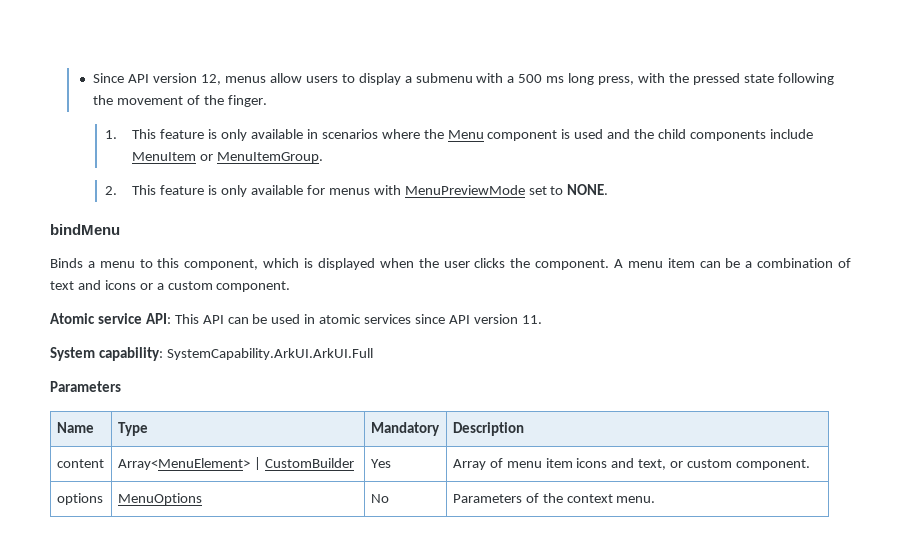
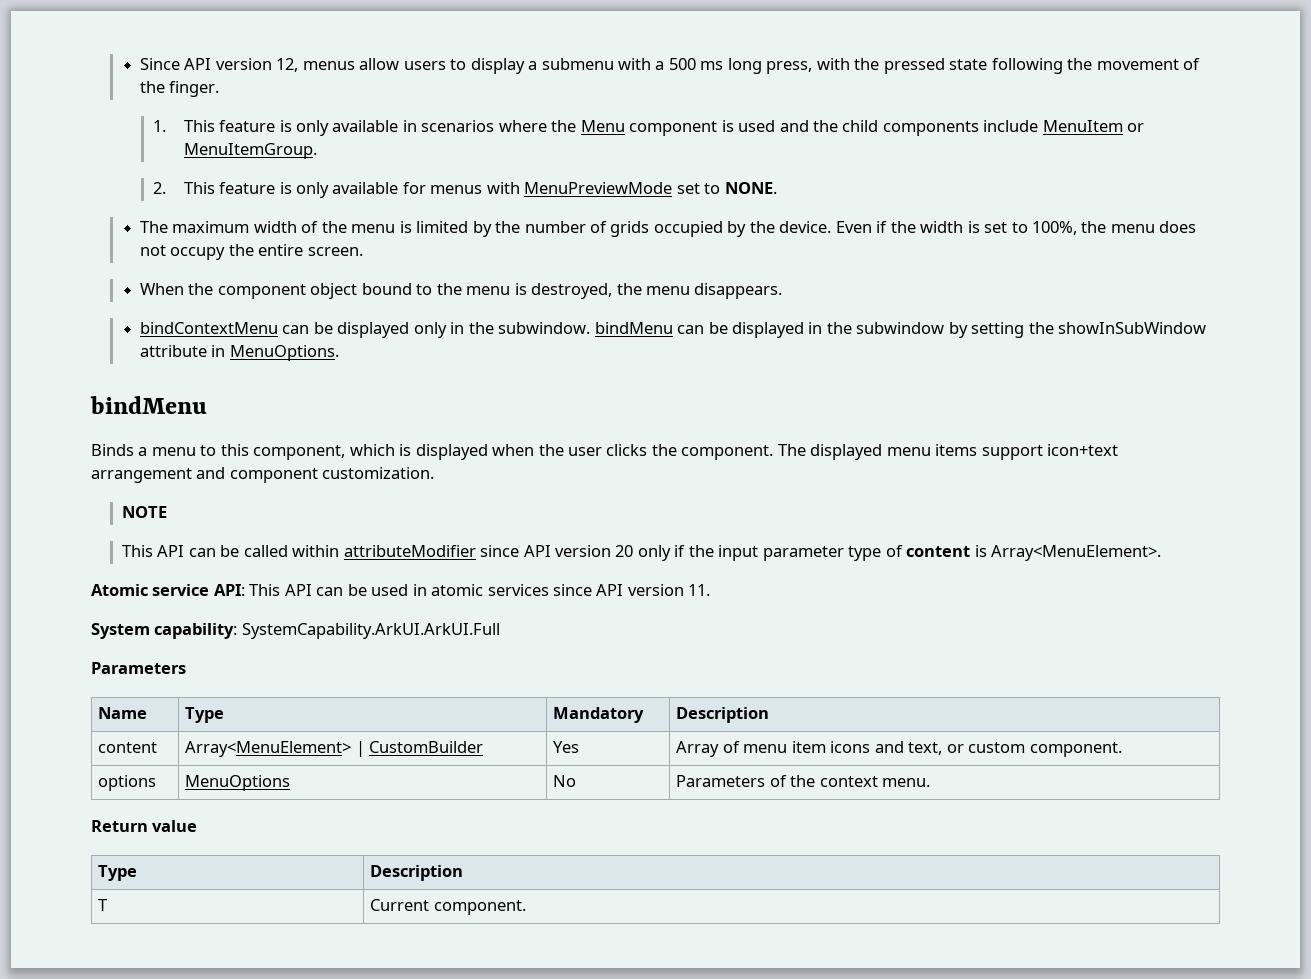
(609, 189) none -> [140,221,1197,237] [140,244,363,260] [140,283,783,299] [140,322,1207,338] [140,345,339,361] // The maximum width of the menu is limited by the number of grids occupied by the device. Even if the width is set to 100%, the menu does not occupy the entire screen. // When the component object bound to the menu is destroyed, the menu disappears. // bindContextMenu can be displayed only in the subwindow. bindMenu can be displayed in the subwindow by setting the showInSubWindow attribute in MenuOptions.
[613,258,852,268] [50,280,291,292] A menu item can be a combination of text and icons or a custom component. -> [777,444,1119,460] [91,467,435,483] [121,506,167,518] [121,545,1161,561] The displayed menu items support icon+text arrangement and component customization. // NOTE // This API can be called within attributeModifier since API version 20 only if the input parameter type of content is Array<MenuElement>.
(656, 499) none -> [91,820,198,832] [98,865,138,881] [370,865,464,881] [98,899,108,911] [370,899,526,915] // Return value // Type | Description // T | Current component.

